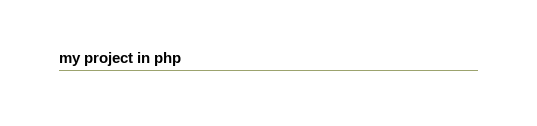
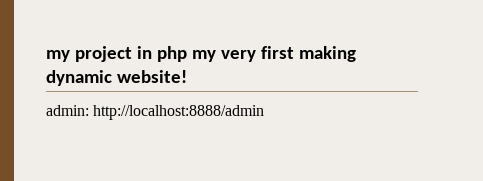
(182, 59) none -> [191,46,356,62] [46,70,187,86] [46,105,265,120] my very first making dynamic website! // admin: http://localhost:8888/admin

